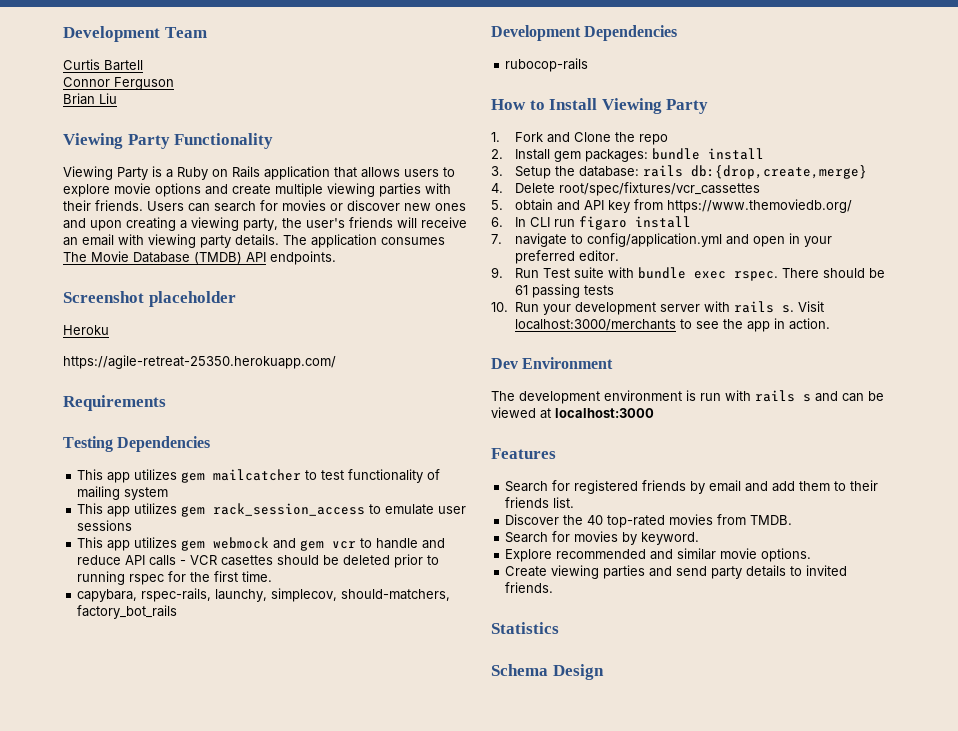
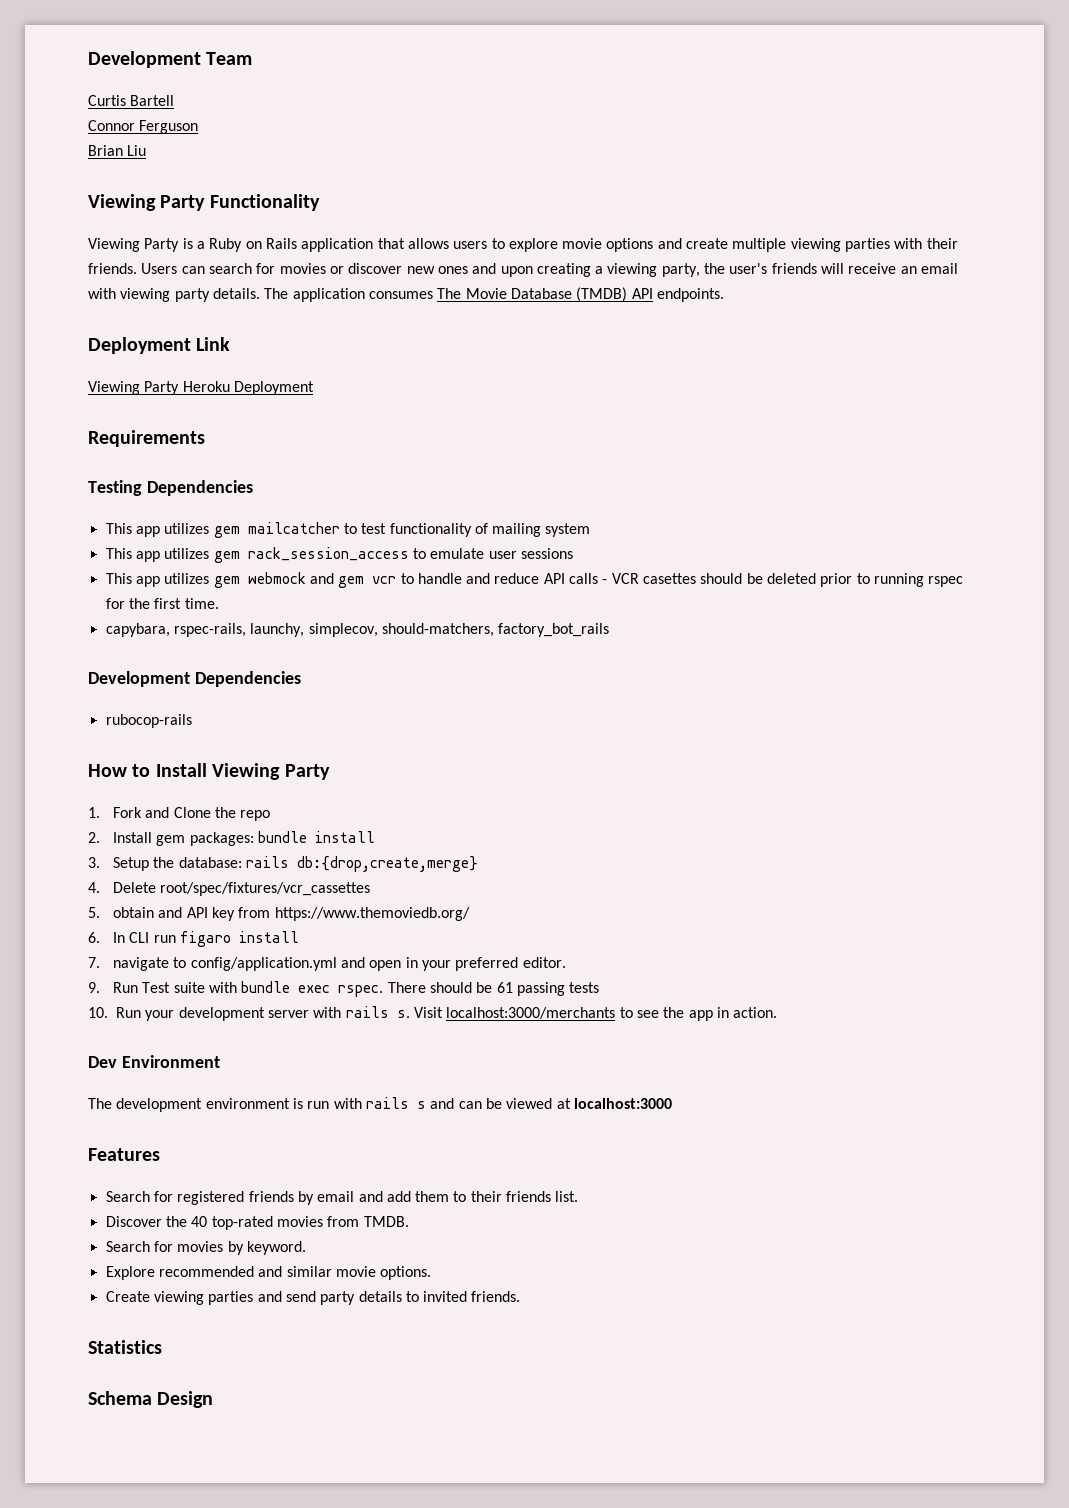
[63,291,236,307] Screenshot placeholder // -> [88,337,231,354] [88,381,180,395] Deployment Link // Viewing Party
[63,355,336,369] // https://agile-retreat-25350.herokuapp.com/ -> [233,381,314,395] Deployment

